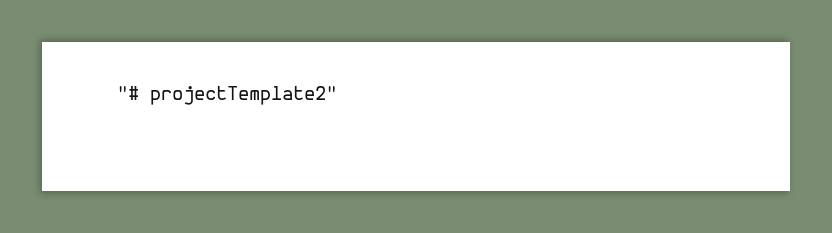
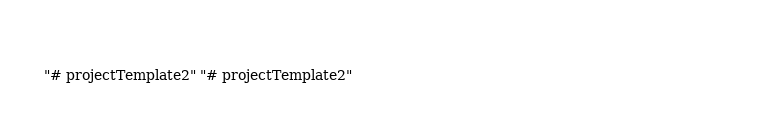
[117,86,337,105] "# projectTemplate2" -> [44,69,352,83] "# projectTemplate2" "# projectTemplate2"

